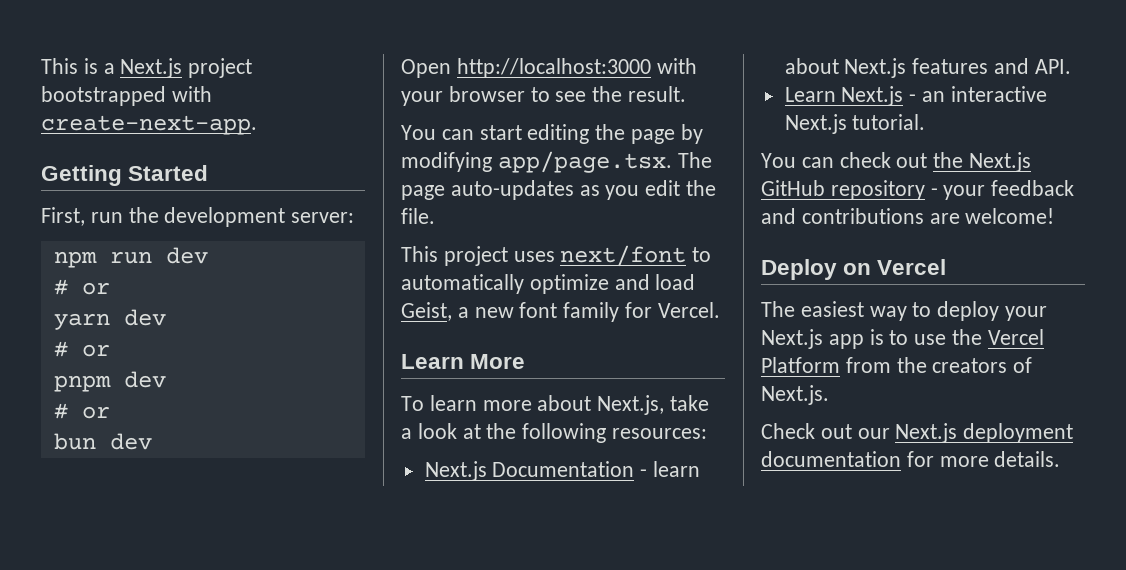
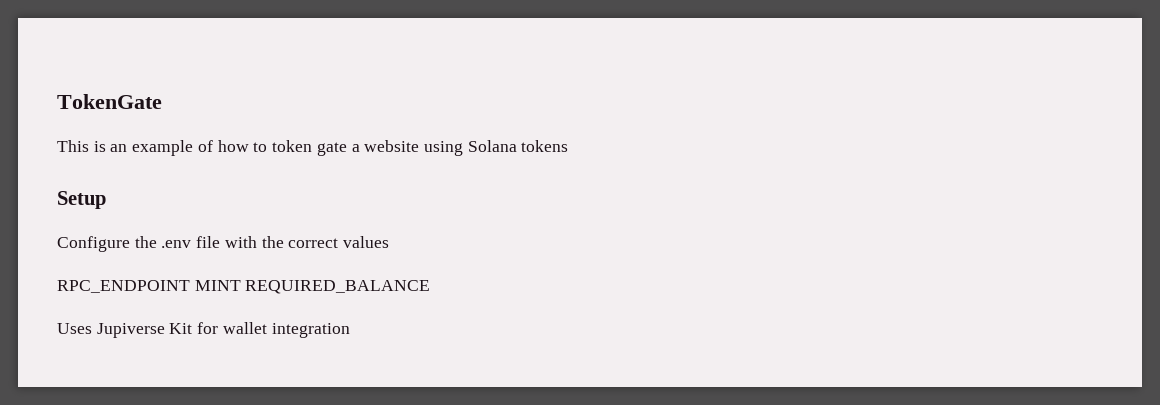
(41, 66) none -> [57,94,162,109] TokenGate //
[103,58,253,78] [41,86,212,106] [41,115,257,135] [41,165,209,186] [41,207,355,227] [53,247,208,268] [53,279,110,295] [53,309,166,330] [53,341,110,357] [53,371,166,392] [53,403,110,419] [53,433,152,450] [401,58,697,78] [401,86,687,106] [401,124,703,144] [401,151,712,173] [401,180,717,200] [401,208,435,224] [401,245,712,267] [401,274,696,294] [401,302,720,322] [401,354,526,369] [401,395,710,415] [401,423,708,443] [424,461,701,481] [784,58,1071,78] [784,86,1047,106] [784,114,926,134] [761,152,1032,172] [761,180,1075,200] [761,208,1055,224] [761,259,947,280] [761,301,1048,321] [761,329,1044,349] [761,357,1033,373] [761,385,829,405] [761,423,1074,443] [761,451,1061,467] a Next.js project bootstrapped with create-next-app. // Getting Started // First, run the development server: // npm run dev // # or // yarn dev // # or // pnpm dev // # or // bun dev // Open http://localhost:3000 with your browser to see the result. // You can start editing the page by modifying app/page.tsx. The page auto-updates as you edit the file. // This project uses next/font to automatically optimize and load Geist, a new font family for Vercel. // Learn More // To learn more about Next.js, take a look at the following resources: // Next.js Documentation - learn about Next.js features and API. // Learn Next.js - an interactive Next.js tutorial. // You can check out the Next.js GitHub repository - your feedback and contributions are welcome! // Deploy on Vercel // The easiest way to deploy your Next.js app is to use the Vercel Platform from the creators of Next.js. // Check out our Next.js deployment documentation for more details. -> [110,140,569,156] [57,191,106,209] [57,236,390,252] [57,280,431,294] [57,322,350,338] an example of how to token gate a website using Solana tokens // Setup // Configure the .env file with the correct values // RPC_ENDPOINT MINT REQUIRED_BALANCE // Uses Jupiverse Kit for wallet integration

